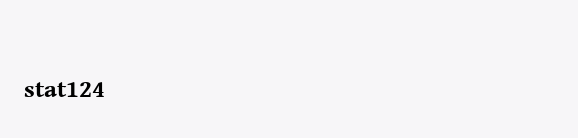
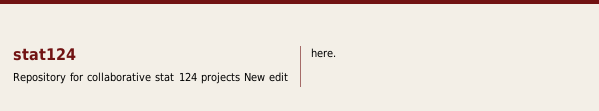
(105, 89) none -> [13,72,288,84] [311,48,336,58] // Repository for collaborative stat 124 projects New edit here.

